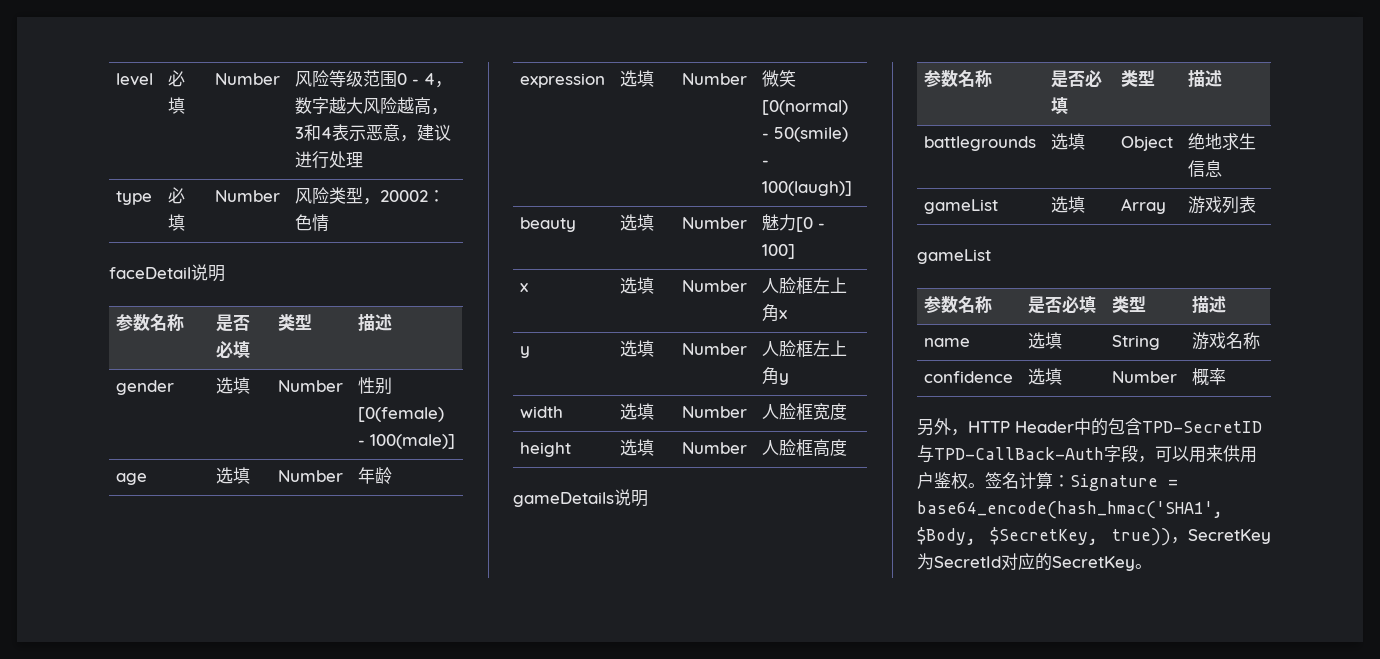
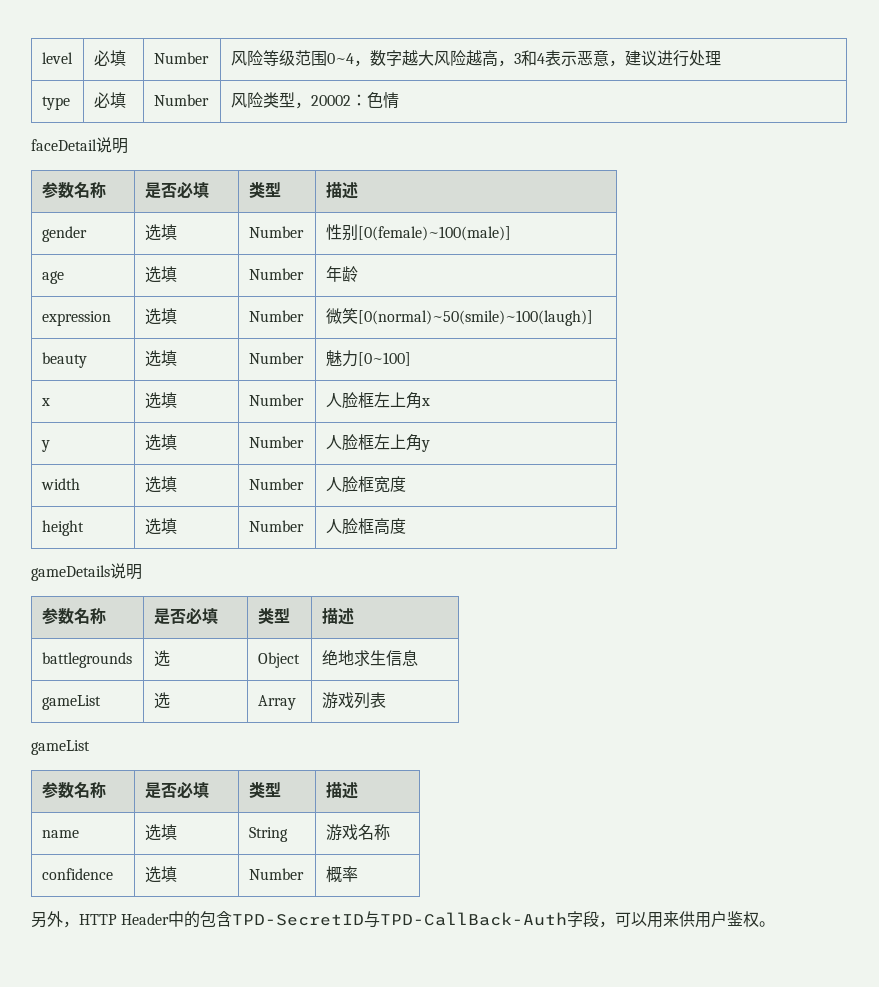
[397,73,436,85] 0 - 4 -> [326,53,354,64] 0~4
[358,407,445,422] [358,434,456,449] [0(female) - 100(male)] -> [357,226,511,241] [0(female)~100(male)]
[762,100,849,115] [762,127,849,142] [762,160,770,166] [762,181,853,196] [0(normal) - 50(smile) - 100(laugh)] -> [357,310,593,326] [0(normal)~50(smile)~100(laugh)]
[796,217,826,232] [762,244,796,259] [0 - 100] -> [357,352,411,366] [0~100]
[1068,133,1086,150] 填 -> (170, 658) none
[1068,196,1086,213] 填 -> (170, 700) none
[985,472,1178,491] [917,501,1223,519] [917,527,1271,546] [917,553,1152,571] 签名计算：Signature = base64_encode(hash_hmac('SHA1', $Body, $SecretKey, true))，SecretKey为SecretId对应的SecretKey。 -> (776, 924) none

